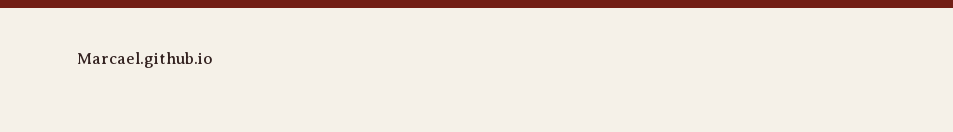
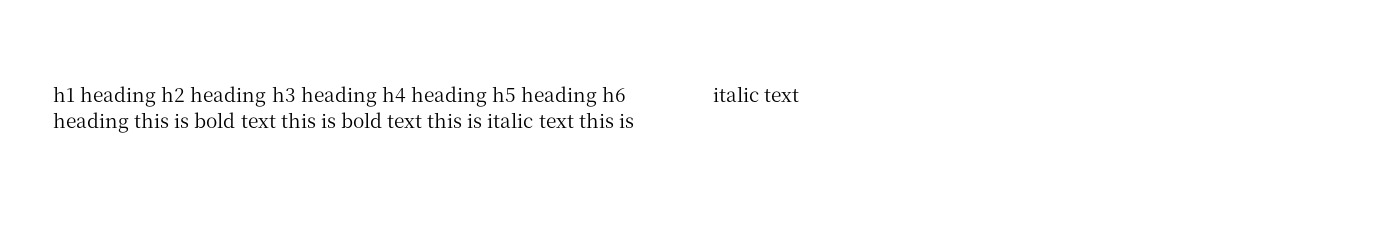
[77,52,213,68] Marcael.github.io -> [53,86,627,107] [53,112,634,133] [713,86,800,102] h1 heading h2 heading h3 heading h4 heading h5 heading h6 heading this is bold text this is bold text this is italic text this is italic text

